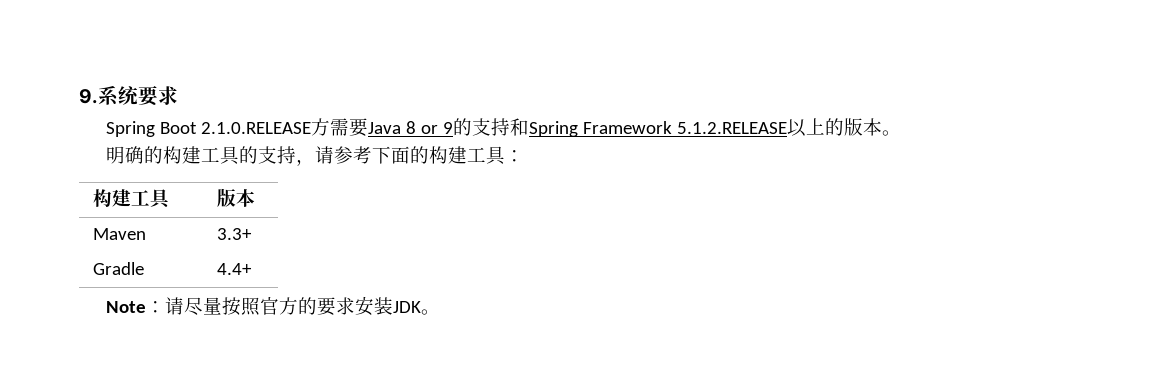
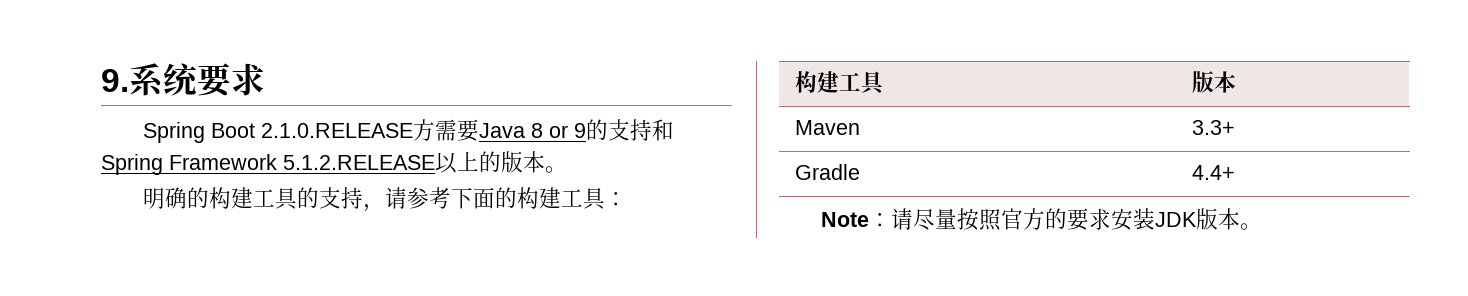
(421, 307) none -> [1196,208,1241,230] 版本

